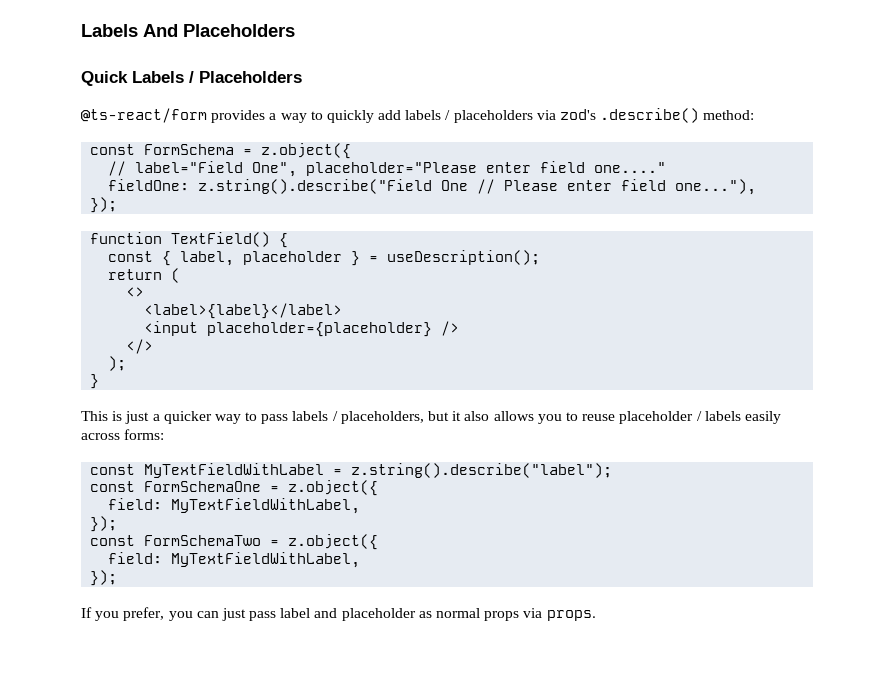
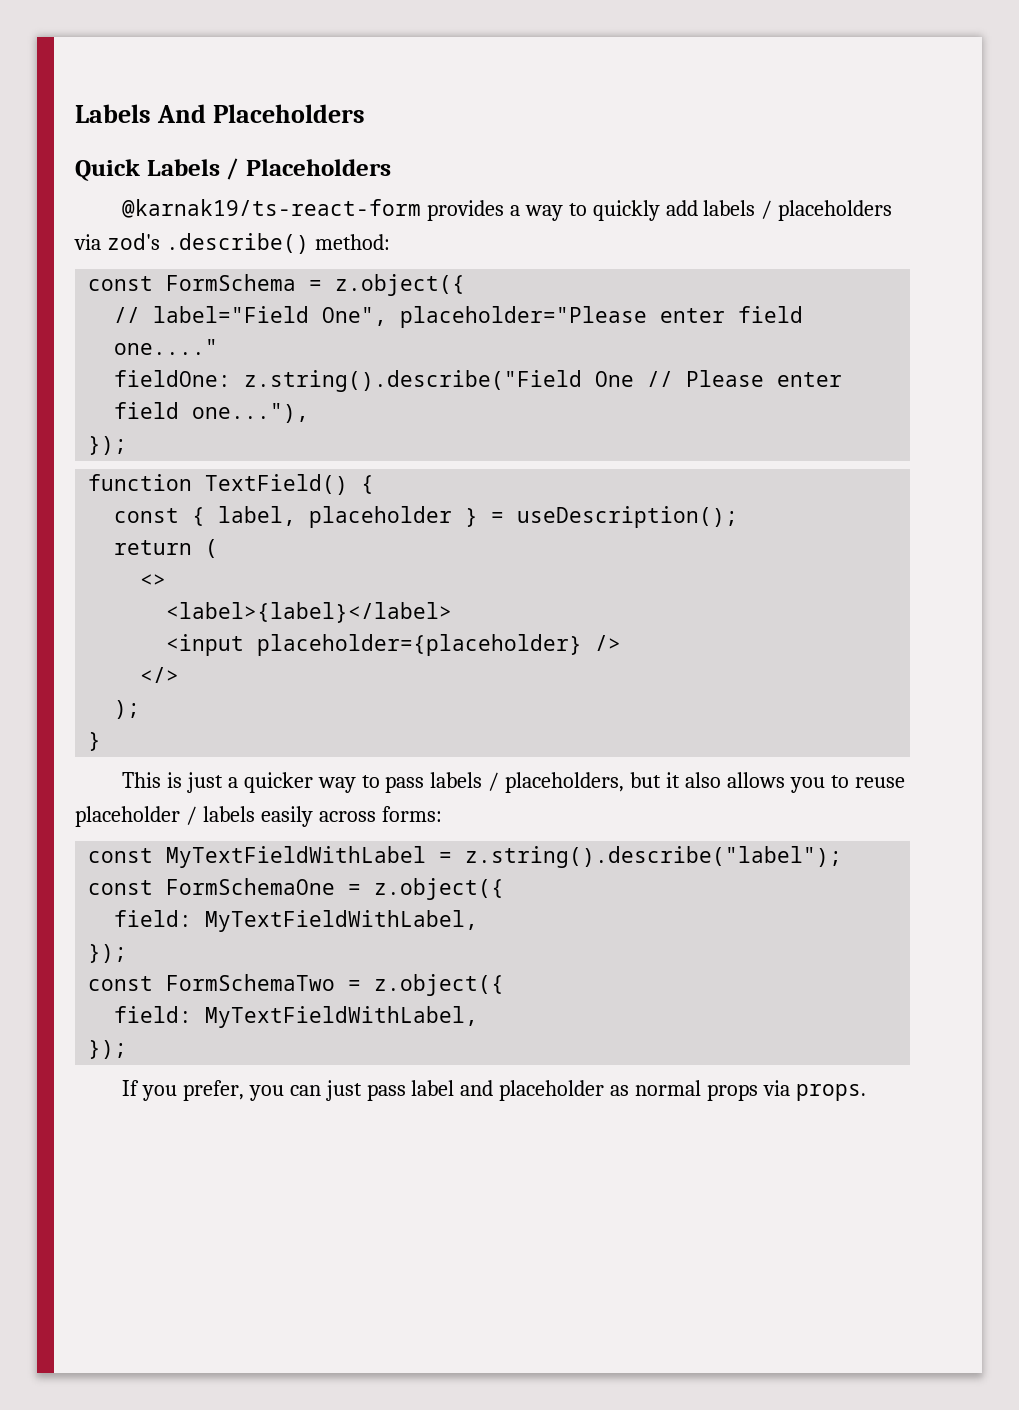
[81,108,207,123] @ts-react/form -> [121,199,421,218] @karnak19/ts-react-form

